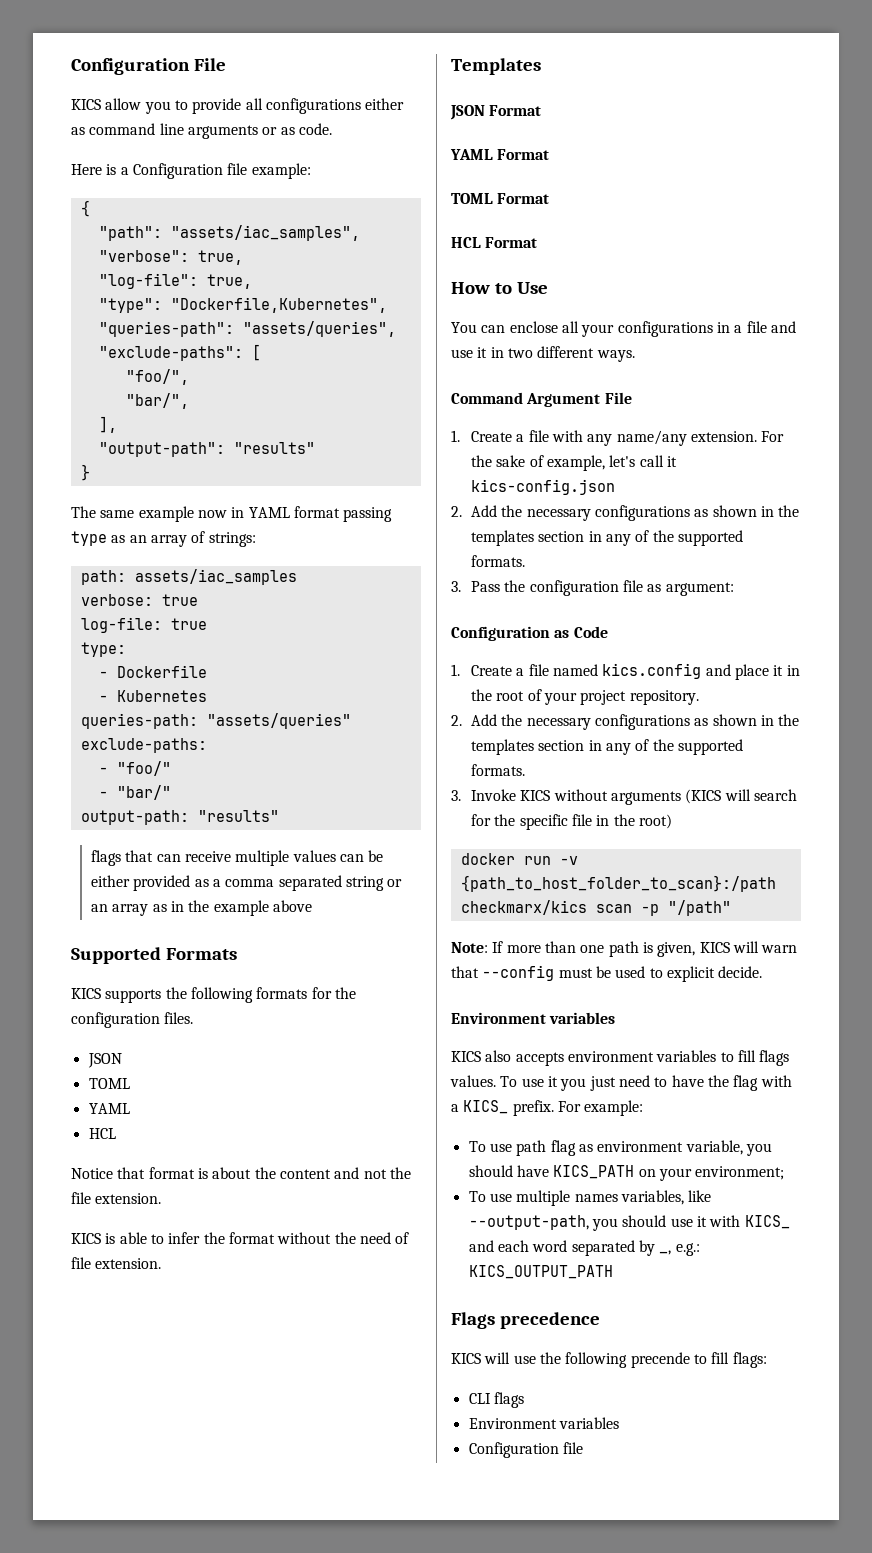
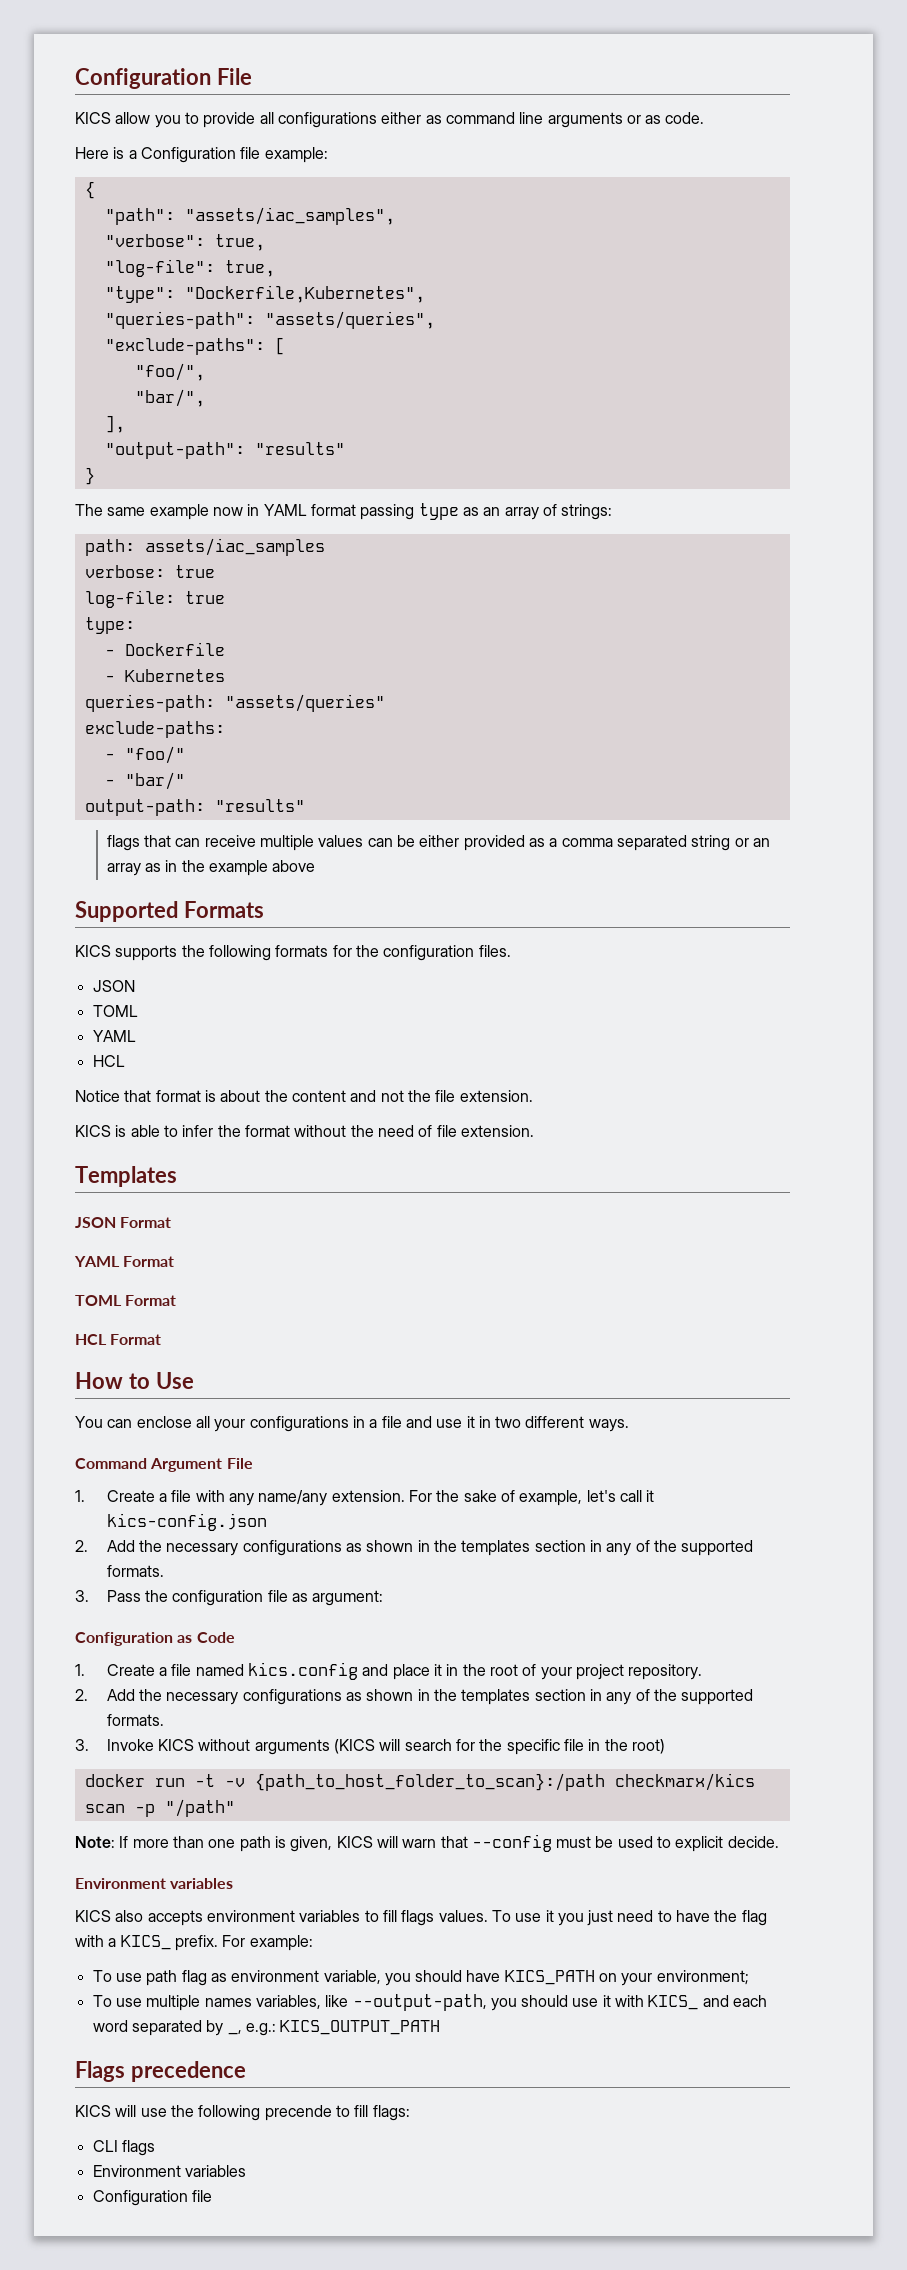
(551, 860) none -> [194,1774,215,1787] -t

